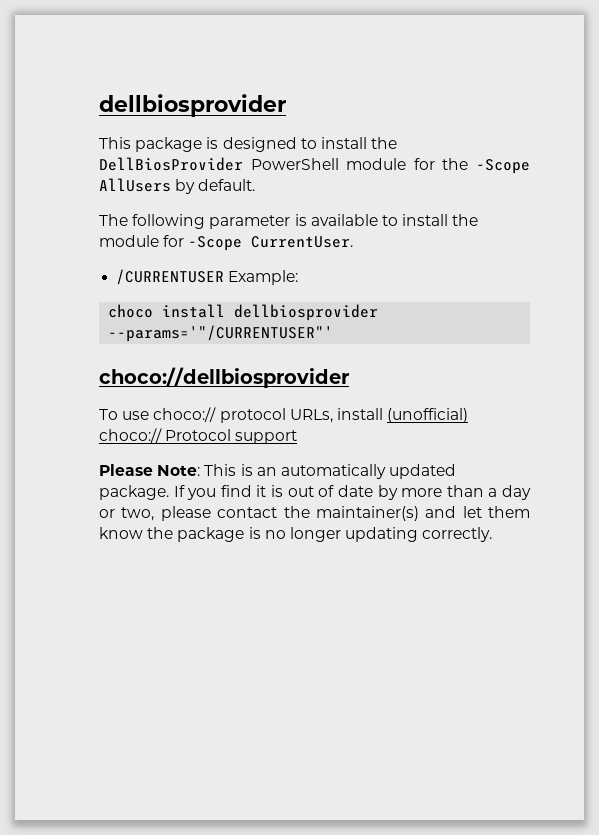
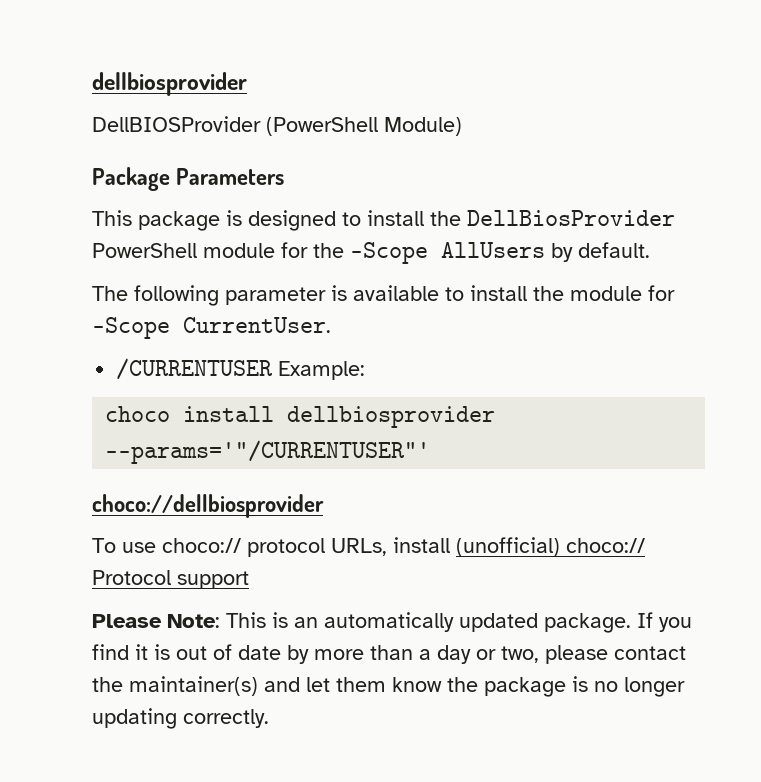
[99,94,286,117] dellbiosprovider -> [92,72,247,96] [92,116,462,136] [92,167,285,191] dellbiosprovider // DellBIOSProvider (PowerShell Module) // Package Parameters

